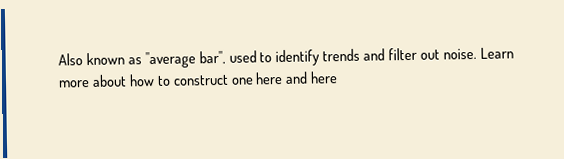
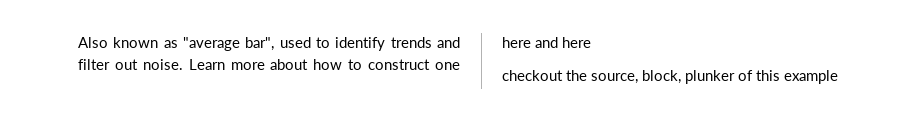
(339, 77) none -> [502,70,838,84] // checkout the source, block, plunker of this example

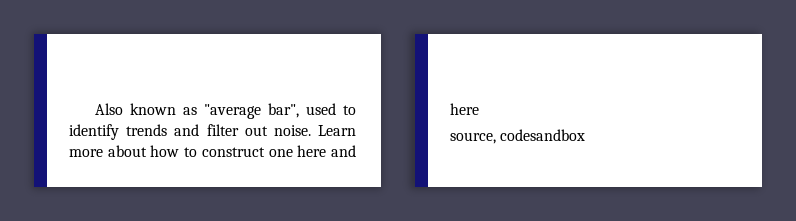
[502,70,838,84] checkout the source, block, plunker of this example -> [450,129,586,144] source, codesandbox

